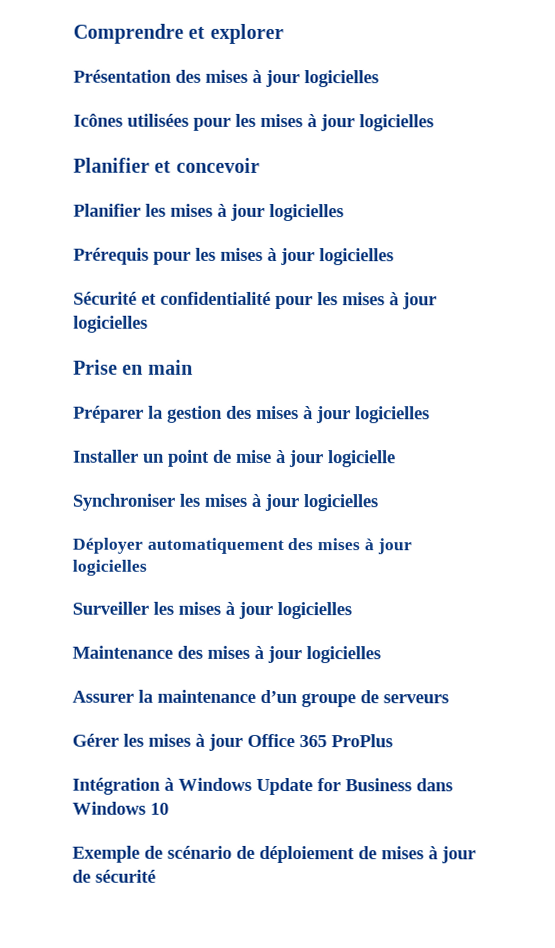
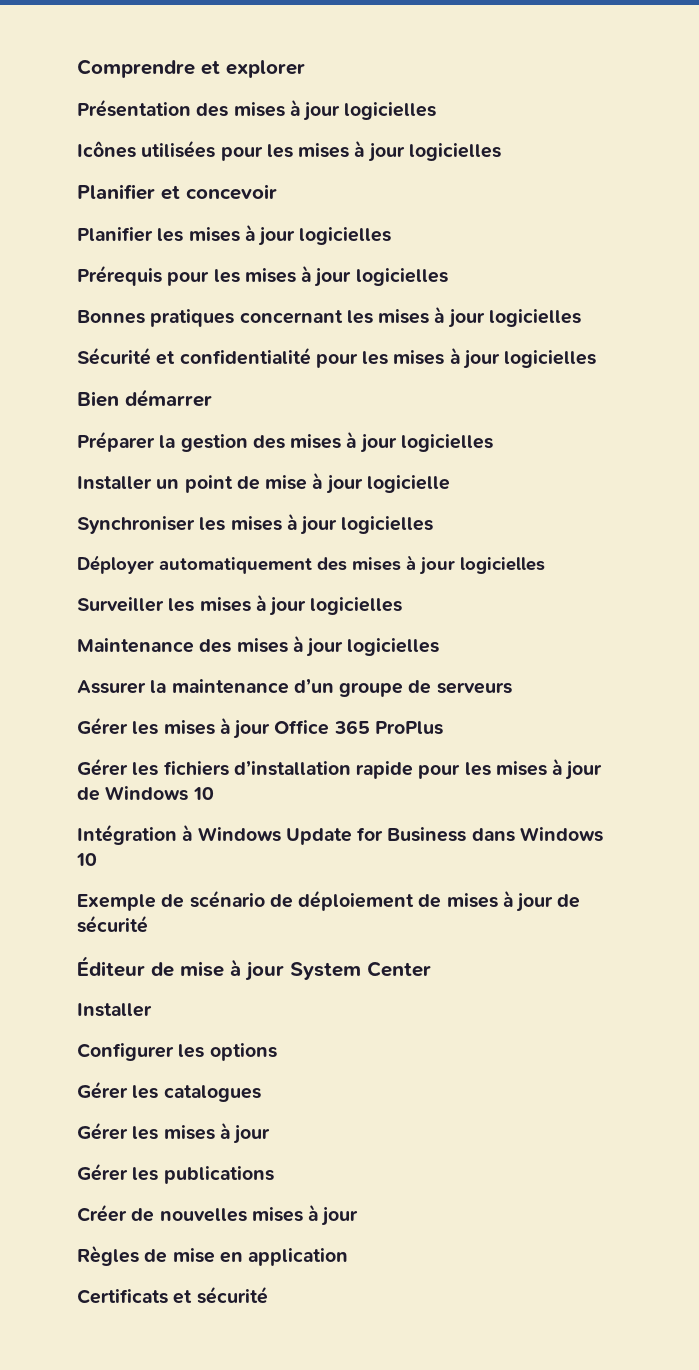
(394, 257) none -> [77,306,581,328] // Bonnes pratiques concernant les mises à jour logicielles
[73,359,193,375] Prise en main -> [77,389,212,407] Bien démarrer
(393, 741) none -> [77,758,603,780] [77,786,214,801] // Gérer les fichiers d’installation rapide pour les mises à jour de Windows 10
(156, 876) none -> [77,956,431,981] [77,1003,152,1017] [77,1043,277,1061] [77,1081,261,1102] [77,1122,271,1144] [77,1163,274,1184] [77,1204,359,1226] [77,1245,349,1266] [77,1286,268,1304] // Éditeur de mise à jour System Center // Installer // Configurer les options // Gérer les catalogues // Gérer les mises à jour // Gérer les publications // Créer de nouvelles mises à jour // Règles de mise en application // Certificats et sécurité

